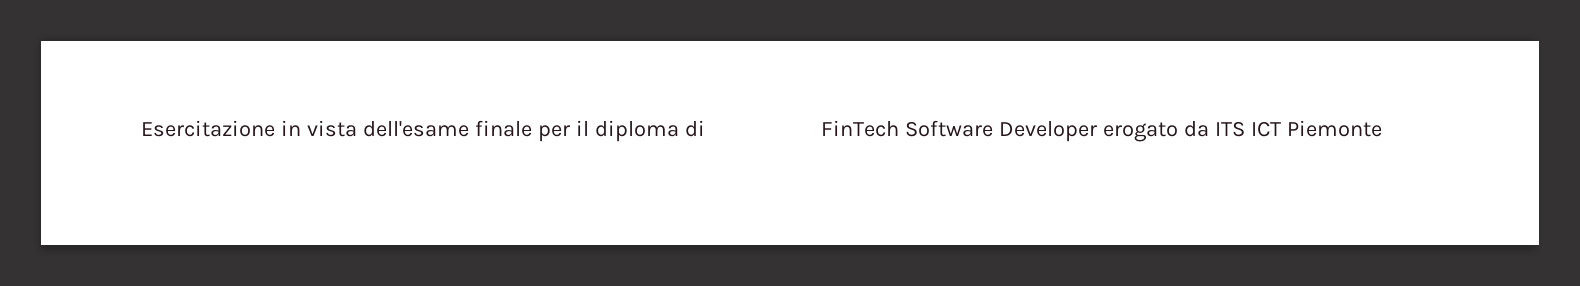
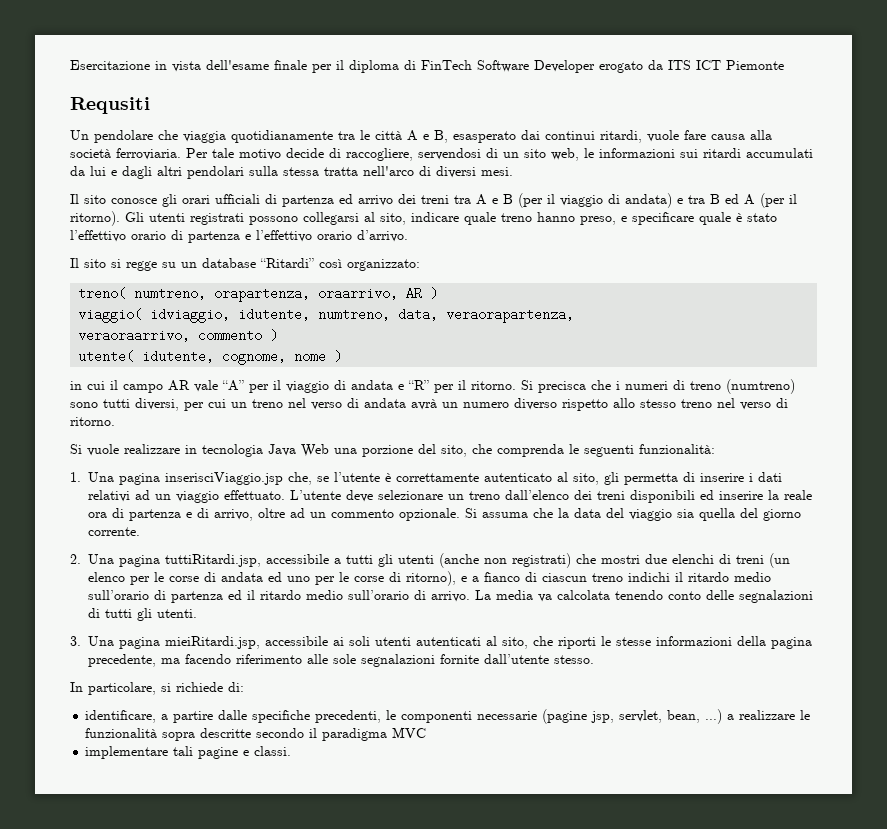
(1382, 128) none -> [70,97,150,114] [70,130,772,143] [70,148,813,161] [70,166,513,179] [70,193,797,208] [70,211,777,226] [70,230,408,243] [70,258,420,271] [78,287,439,302] [78,308,575,323] [78,329,279,342] [78,350,343,365] [70,379,795,394] [70,398,788,411] [70,417,115,426] [70,444,715,457] [70,472,782,485] [88,490,812,503] [88,508,801,521] [88,527,140,536] [70,553,790,568] [88,571,771,586] [88,590,813,603] [88,608,197,621] [70,636,812,649] [88,654,594,667] [70,682,244,695] [85,709,811,724] [85,727,427,741] [85,746,292,759] // Requsiti // Un pendolare che viaggia quotidianamente tra le città A e B, esasperato dai continui ritardi, vuole fare causa alla società ferroviaria. Per tale motivo decide di raccogliere, servendosi di un sito web, le informazioni sui ritardi accumulati da lui e dagli altri pendolari sulla stessa tratta nell'arco di diversi mesi. // Il sito conosce gli orari ufficiali di partenza ed arrivo dei treni tra A e B (per il viaggio di andata) e tra B ed A (per il ritorno). Gli utenti registrati possono collegarsi al sito, indicare quale treno hanno preso, e specificare quale è stato l’effettivo orario di partenza e l’effettivo orario d’arrivo. // Il sito si regge su un database “Ritardi” così organizzato: // treno( numtreno, orapartenza, oraarrivo, AR ) // viaggio( idviaggio, idutente, numtreno, data, veraorapartenza, // veraoraarrivo, commento ) // utente( idutente, cognome, nome ) // in cui il campo AR vale “A” per il viaggio di andata e “R” per il ritorno. Si precisca che i numeri di treno (numtreno) sono tutti diversi, per cui un treno nel verso di andata avrà un numero diverso rispetto allo stesso treno nel verso di ritorno. // Si vuole realizzare in tecnologia Java Web una porzione del sito, che comprenda le seguenti funzionalità: // 1. Una pagina inserisciViaggio.jsp che, se l’utente è correttamente autenticato al sito, gli permetta di inserire i dati relativi ad un viaggio effettuato. L’utente deve selezionare un treno dall’elenco dei treni disponibili ed inserire la reale ora di partenza e di arrivo, oltre ad un commento opzionale. Si assuma che la data del viaggio sia quella del giorno corrente. // 2. Una pagina tuttiRitardi.jsp, accessibile a tutti gli utenti (anche non registrati) che mostri due elenchi di treni (un elenco per le corse di andata ed uno per le corse di ritorno), e a fianco di ciascun treno indichi il ritardo medio sull’orario di partenza ed il ritardo medio sull’orario di arrivo. La media va calcolata tenendo conto delle segnalazioni di tutti gli utenti. // 3. Una pagina mieiRitardi.jsp, accessibile ai soli utenti autenticati al sito, che riporti le stesse informazioni della pagina precedente, ma facendo riferimento alle sole segnalazioni fornite dall’utente stesso. // In particolare, si richiede di: // identificare, a partire dalle specifiche precedenti, le componenti necessarie (pagine jsp, servlet, bean, ...) a realizzare le funzionalità sopra descritte secondo il paradigma MVC // implementare tali pagine e classi.

